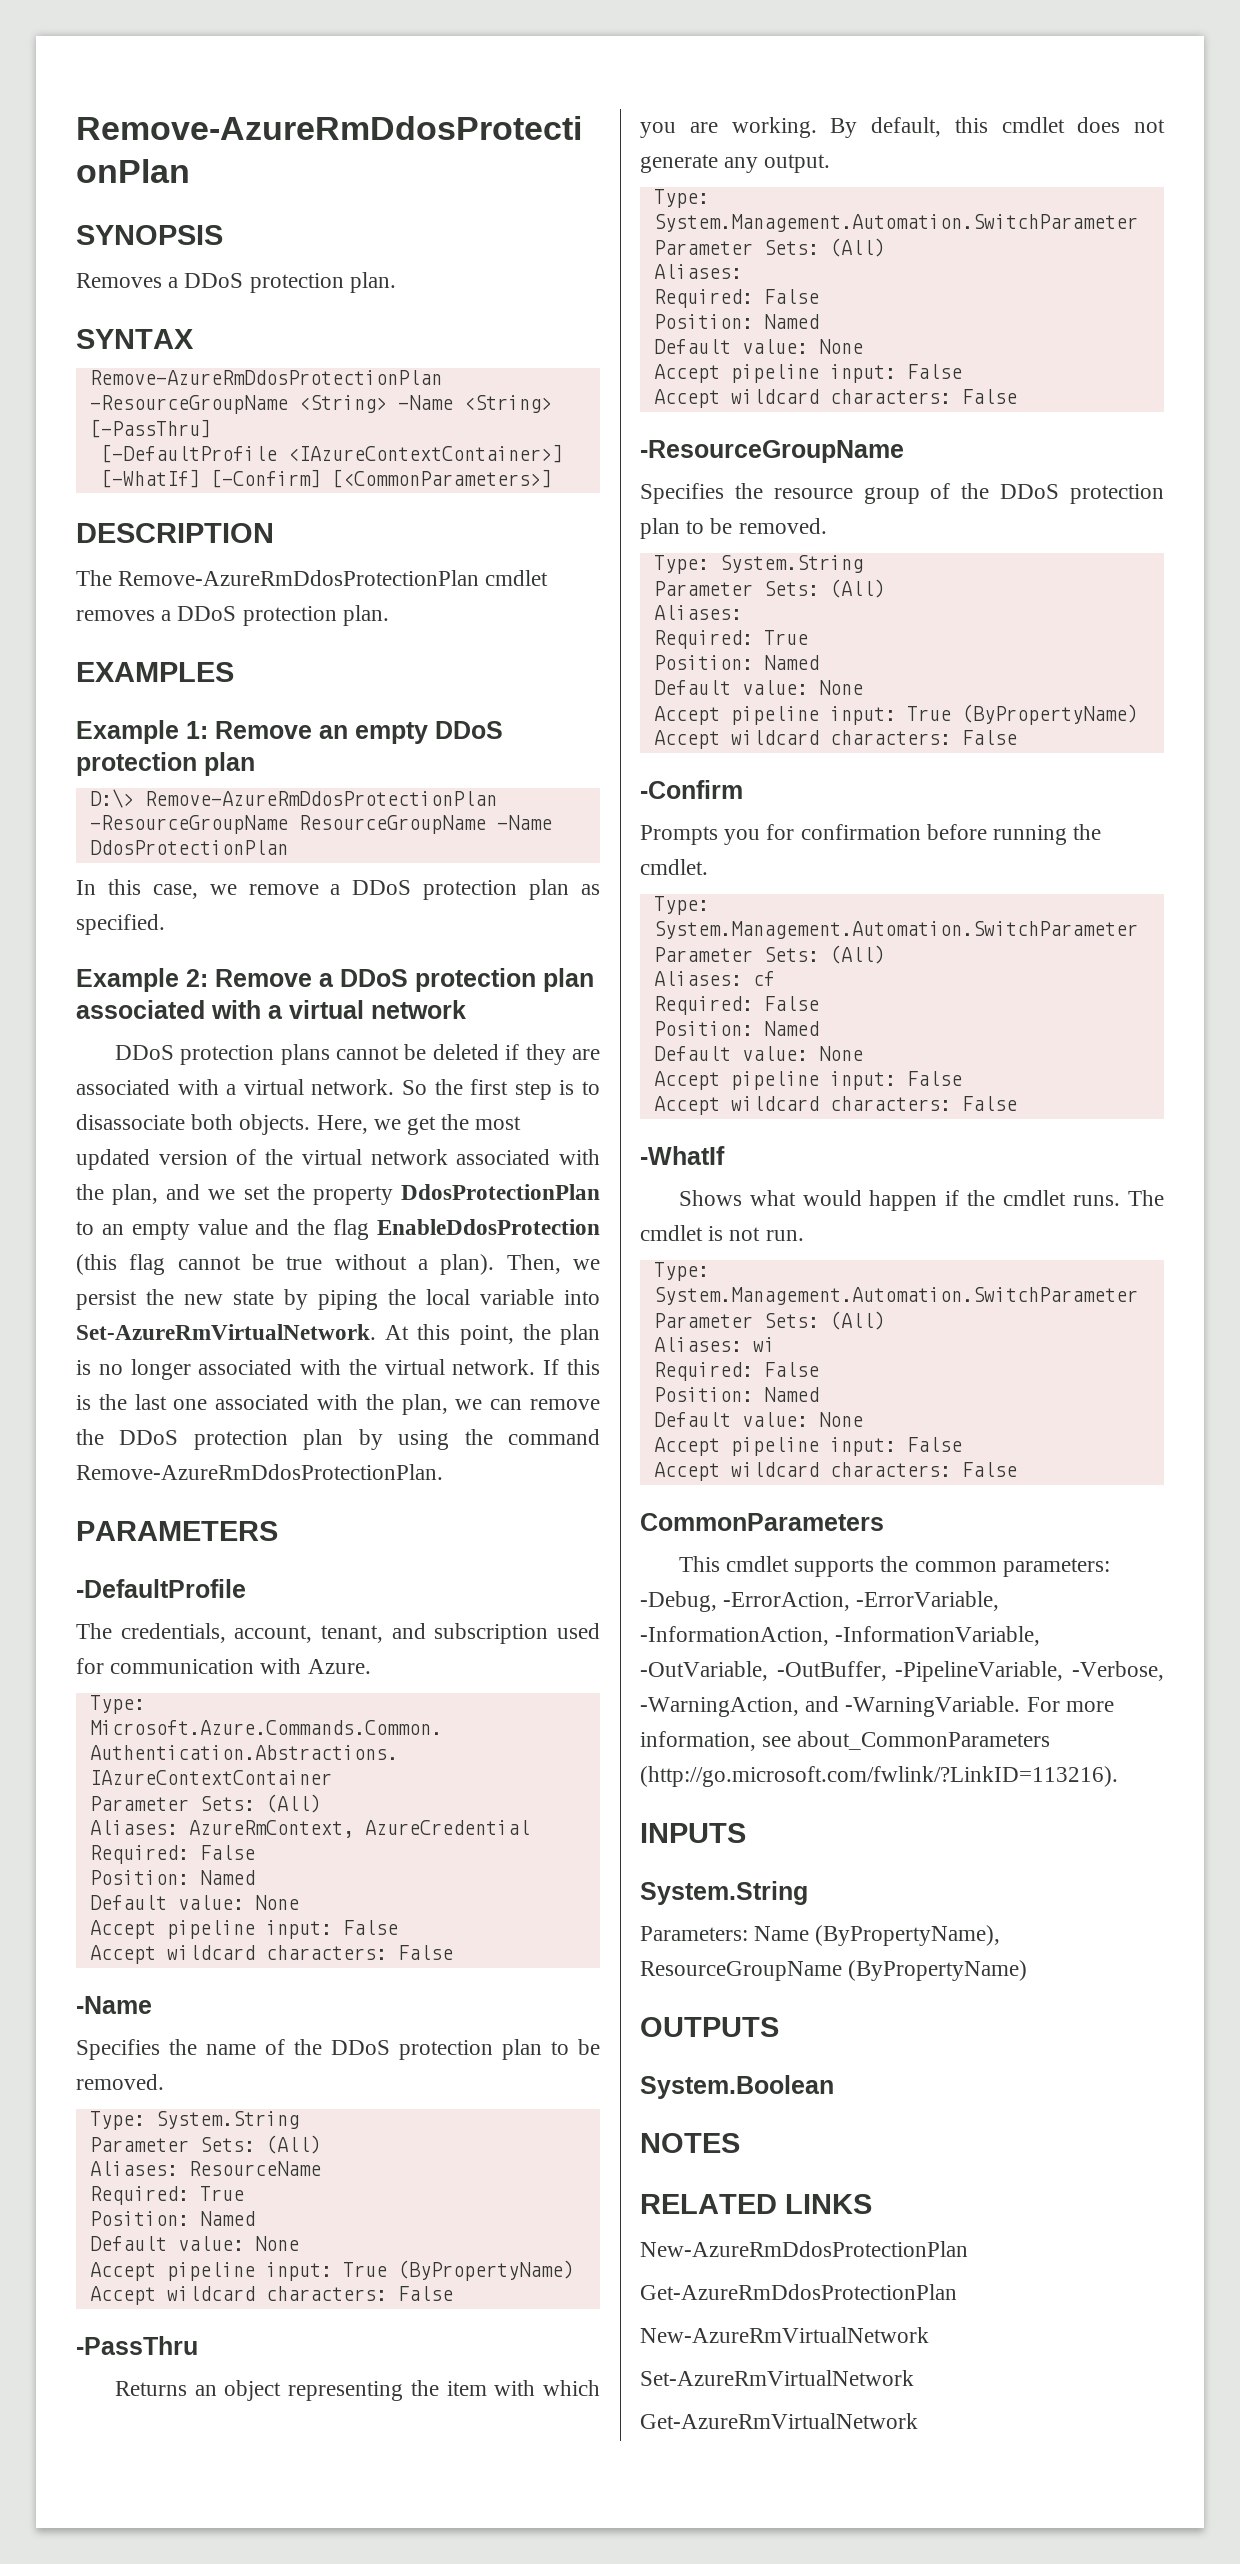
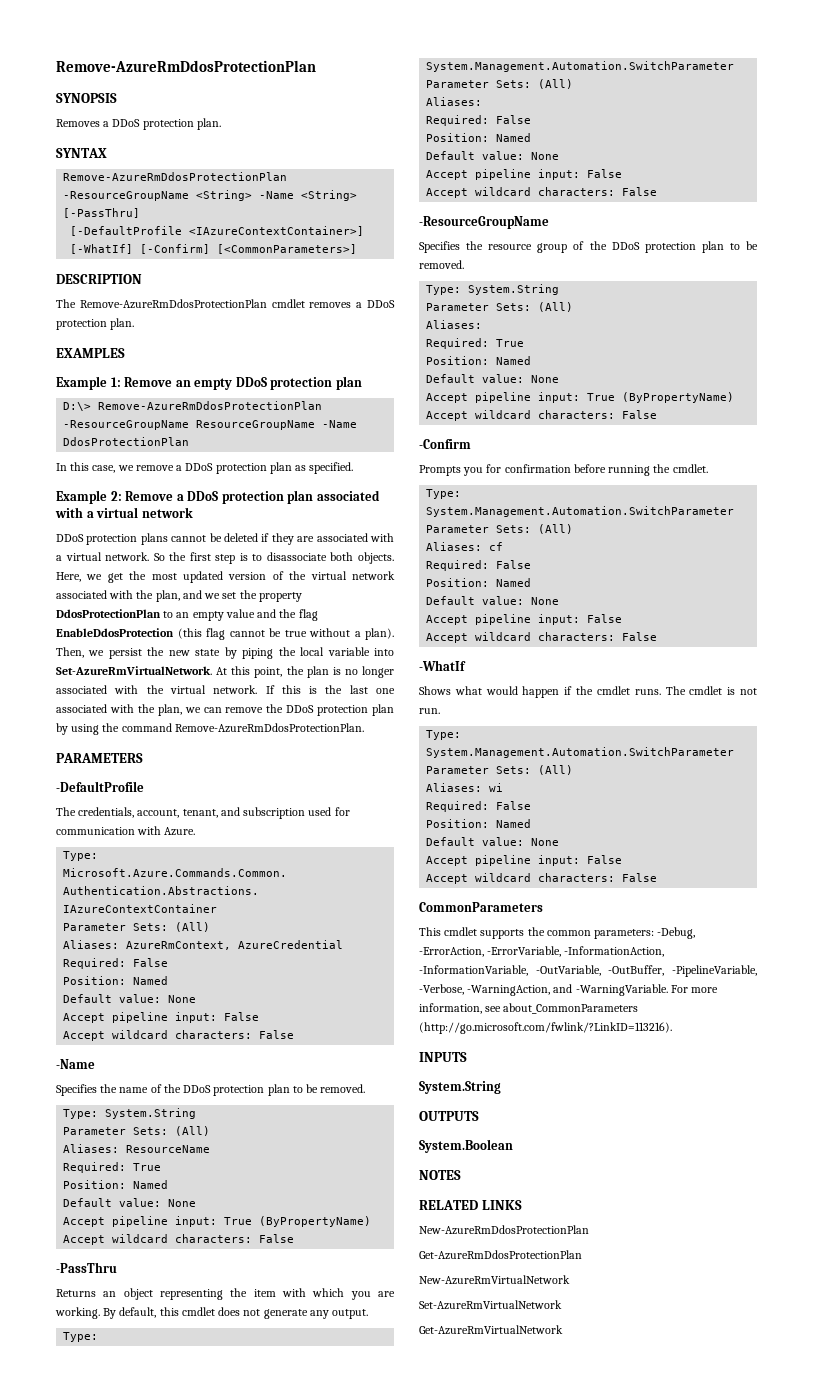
[640,1925,1001,1946] [640,1960,1028,1981] // Parameters: Name (ByPropertyName), ResourceGroupName (ByPropertyName) -> (501, 1087) none

